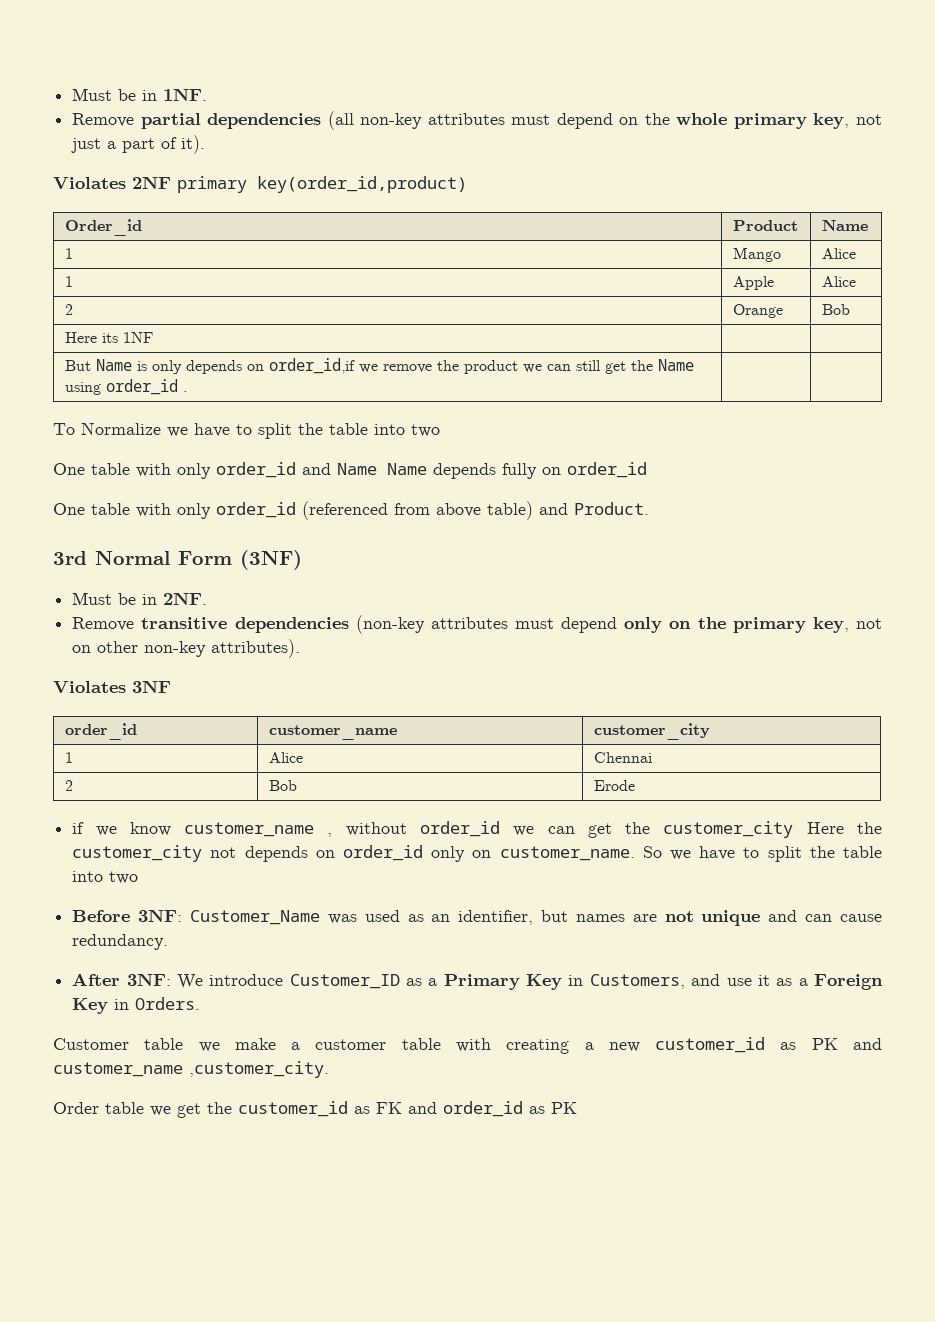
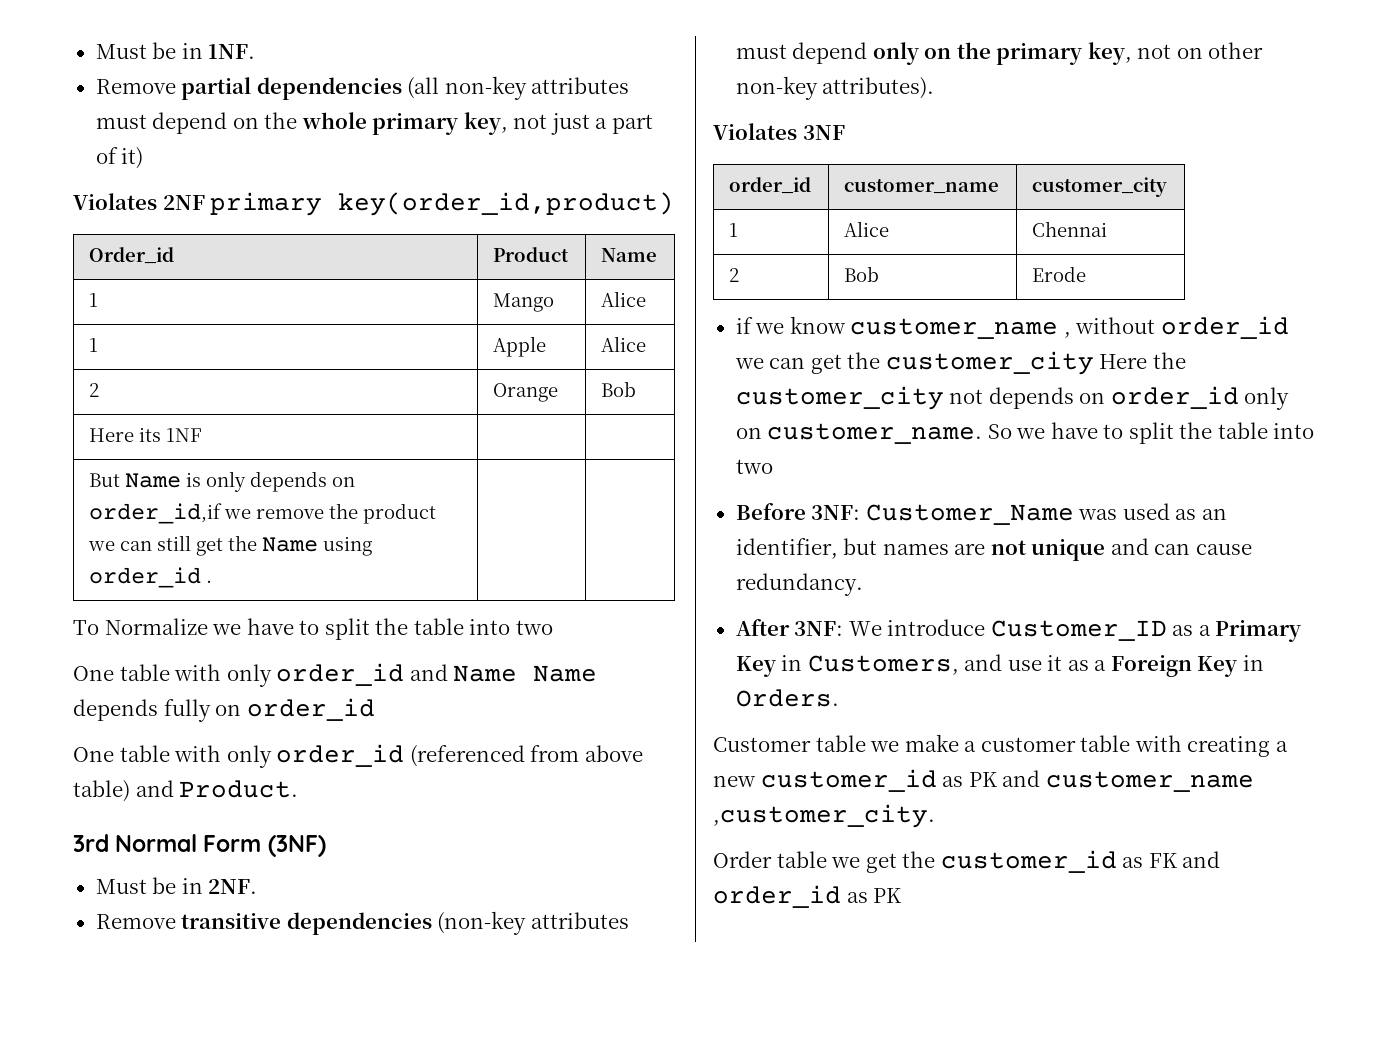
[181,135,206,154] it). -> [121,147,144,169] it)

